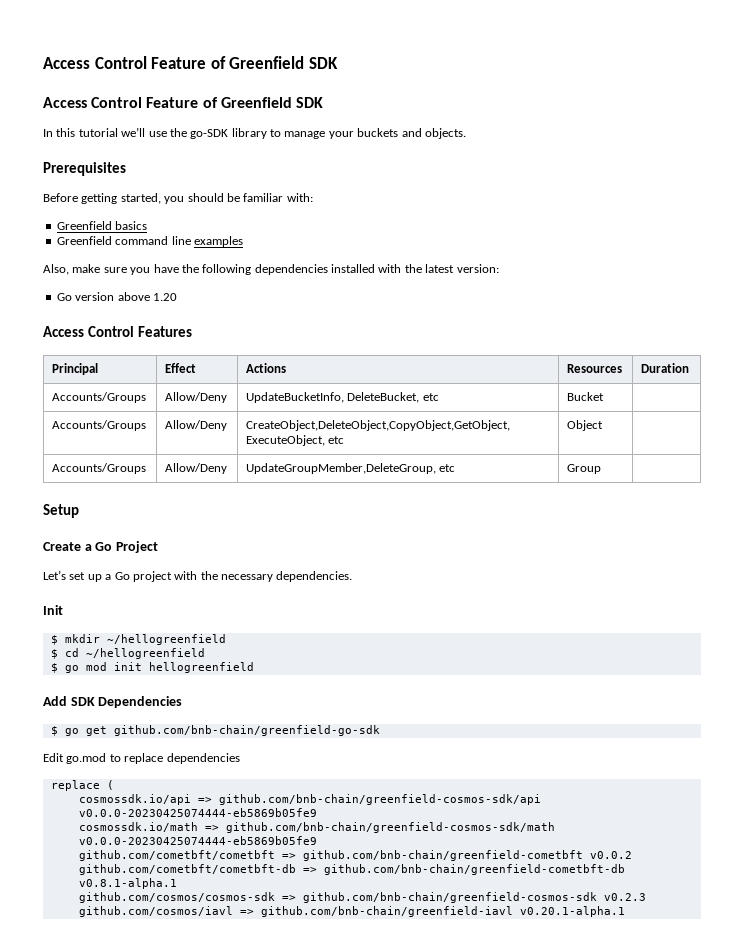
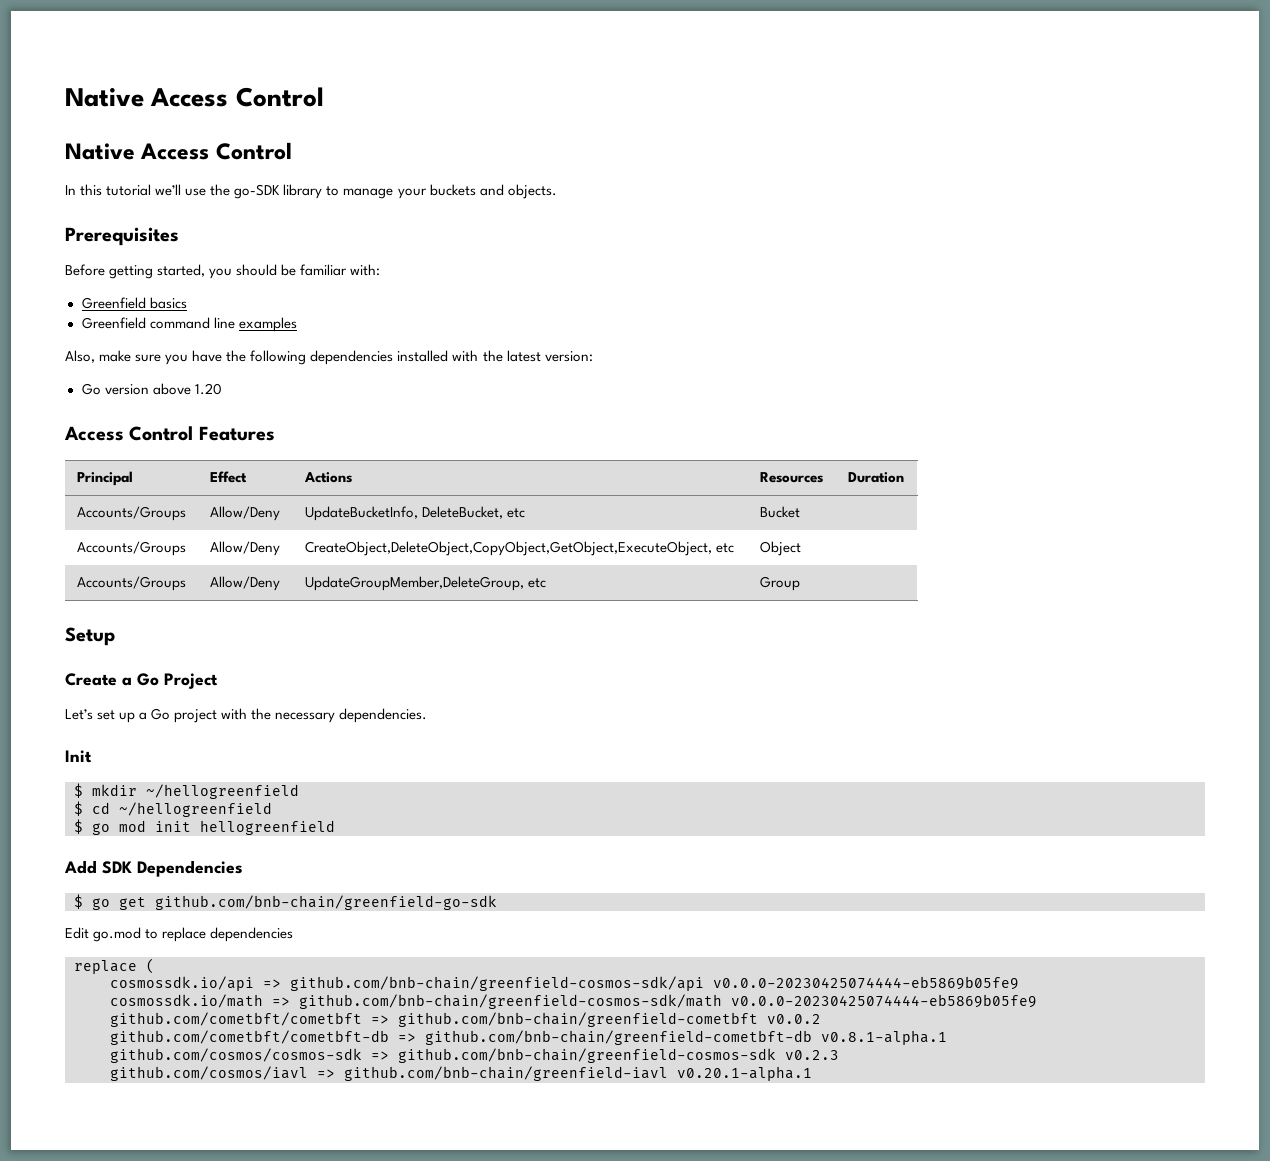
[43,56,338,69] [43,97,323,108] Access Control Feature of Greenfield SDK // Access Control Feature of Greenfield SDK -> [65,87,324,107] [65,142,292,160] Native Access Control // Native Access Control

